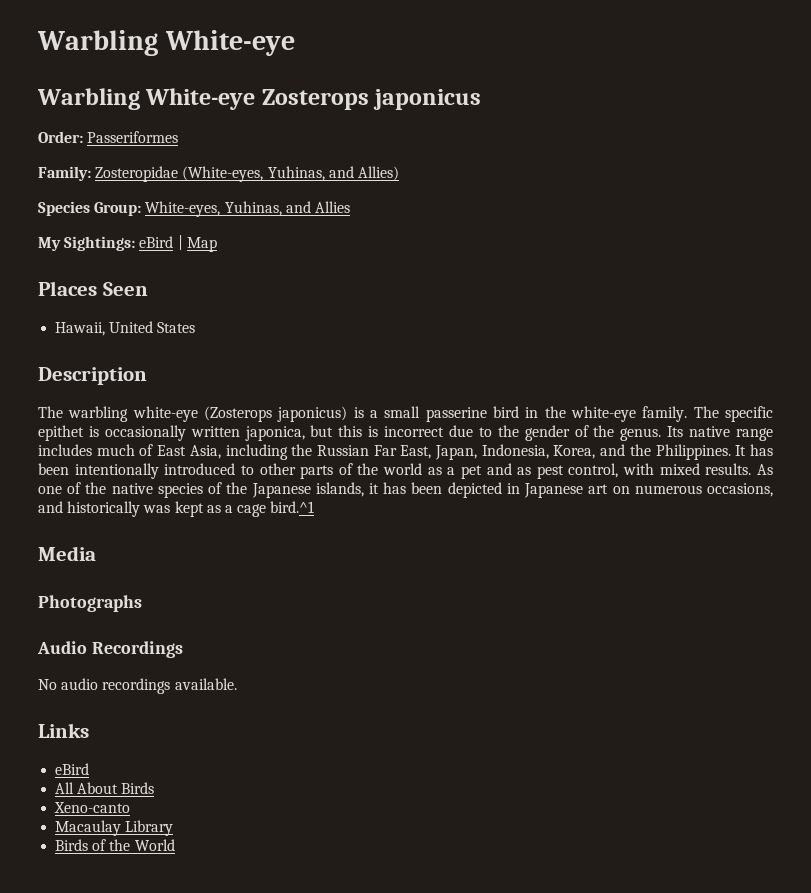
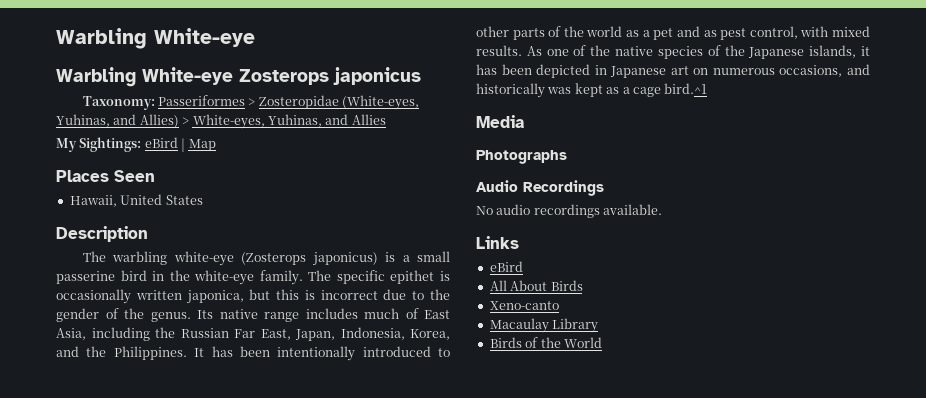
[38,131,83,143] Order: -> [82,96,155,110] Taxonomy:
[38,166,91,181] // Family: -> [248,98,256,106] >
[38,201,142,216] // Species Group: -> [182,117,190,125] >

